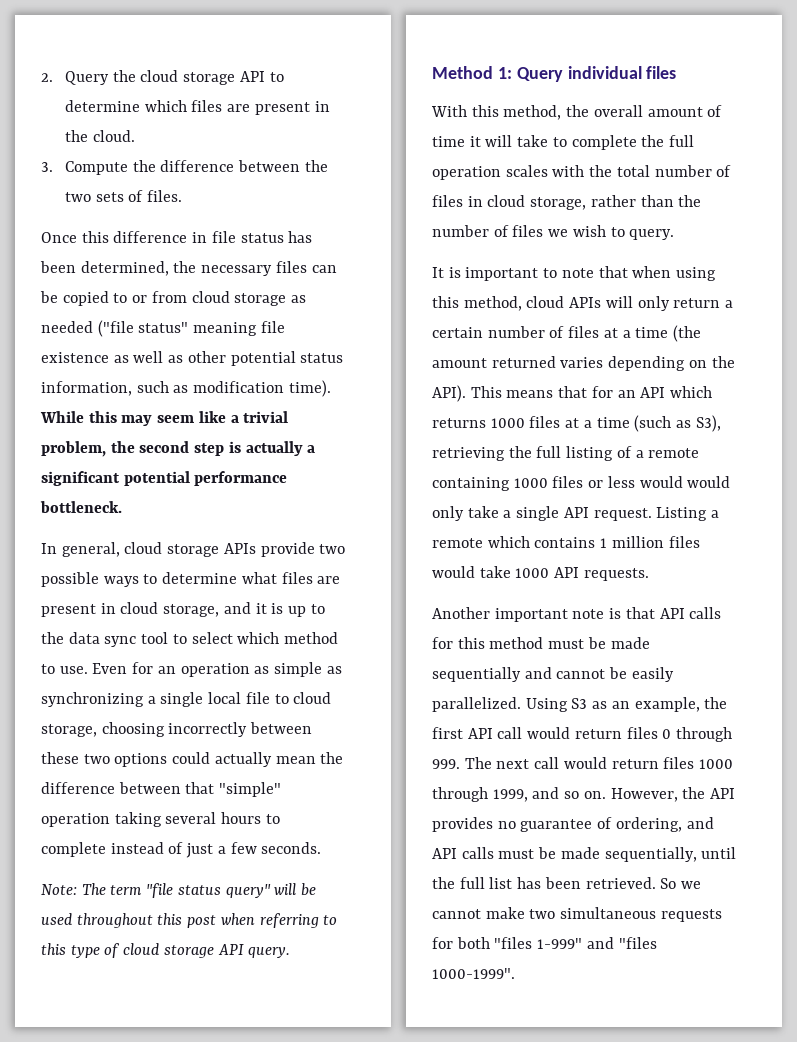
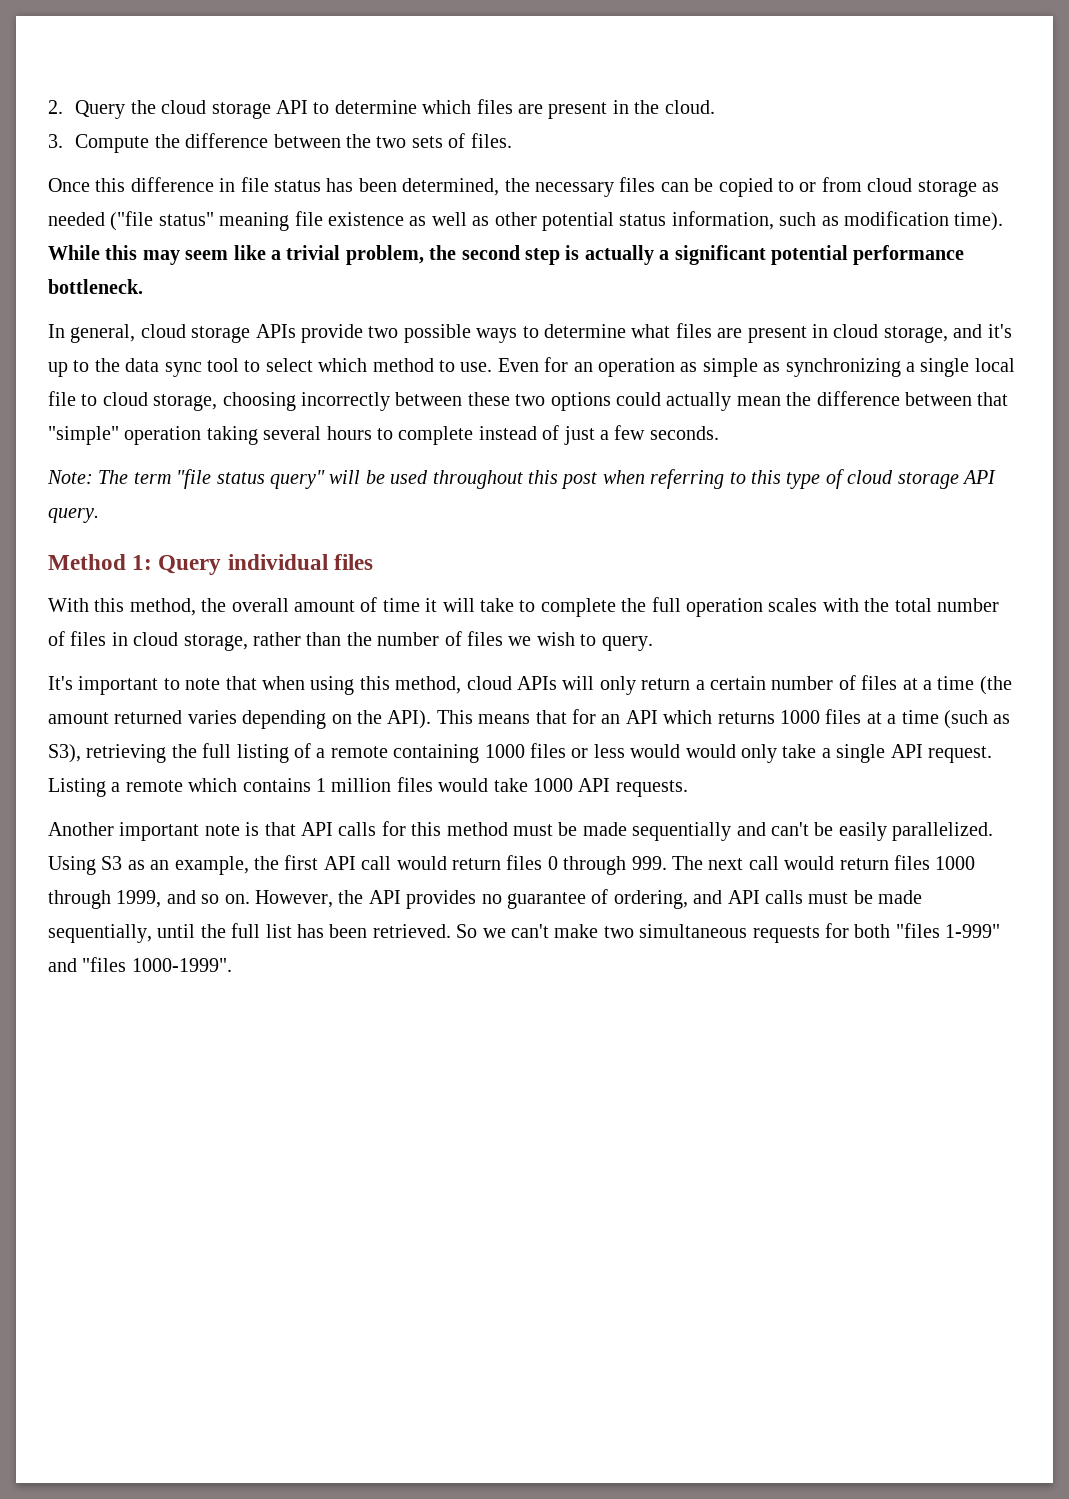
[255,603,284,614] it is -> [987,324,1012,338] it's
[432,267,461,278] It is -> [48,676,73,690] It's
[556,669,606,679] cannot -> [770,822,809,836] can't
[432,909,481,919] cannot -> [510,924,549,938] can't

